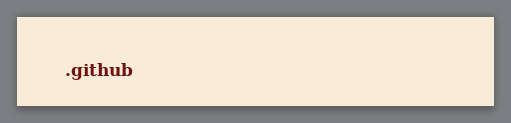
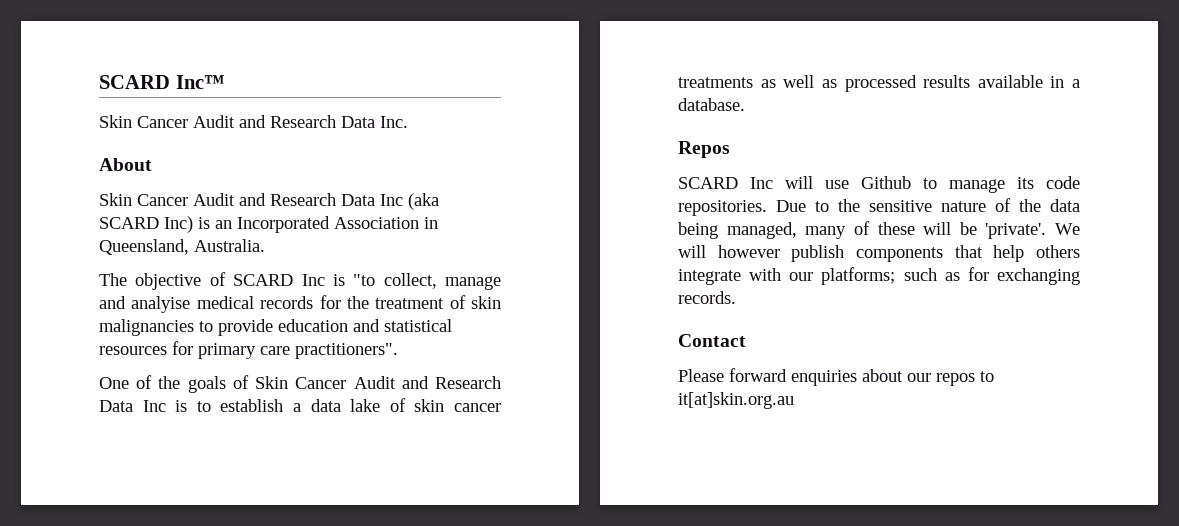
[65,63,133,80] .github -> [99,75,225,89] [99,115,408,128] [99,158,152,171] [99,193,439,210] [99,216,438,233] [99,239,265,255] [99,272,501,290] [99,295,501,313] [99,319,452,336] [99,341,398,359] [99,375,501,393] [99,398,501,412] [678,75,1080,92] [678,98,745,111] [678,141,730,158] [678,176,1080,193] [678,198,1080,216] [678,221,1080,239] [678,245,1080,262] [678,267,1080,285] [678,291,736,304] [678,334,746,347] [678,368,994,386] [678,392,794,409] SCARD Inc™ // Skin Cancer Audit and Research Data Inc. // About // Skin Cancer Audit and Research Data Inc (aka SCARD Inc) is an Incorporated Association in Queensland, Australia. // The objective of SCARD Inc is "to collect, manage and analyise medical records for the treatment of skin malignancies to provide education and statistical resources for primary care practitioners". // One of the goals of Skin Cancer Audit and Research Data Inc is to establish a data lake of skin cancer treatments as well as processed results available in a database. // Repos // SCARD Inc will use Github to manage its code repositories. Due to the sensitive nature of the data being managed, many of these will be 'private'. We will however publish components that help others integrate with our platforms; such as for exchanging records. // Contact // Please forward enquiries about our repos to it[at]skin.org.au

